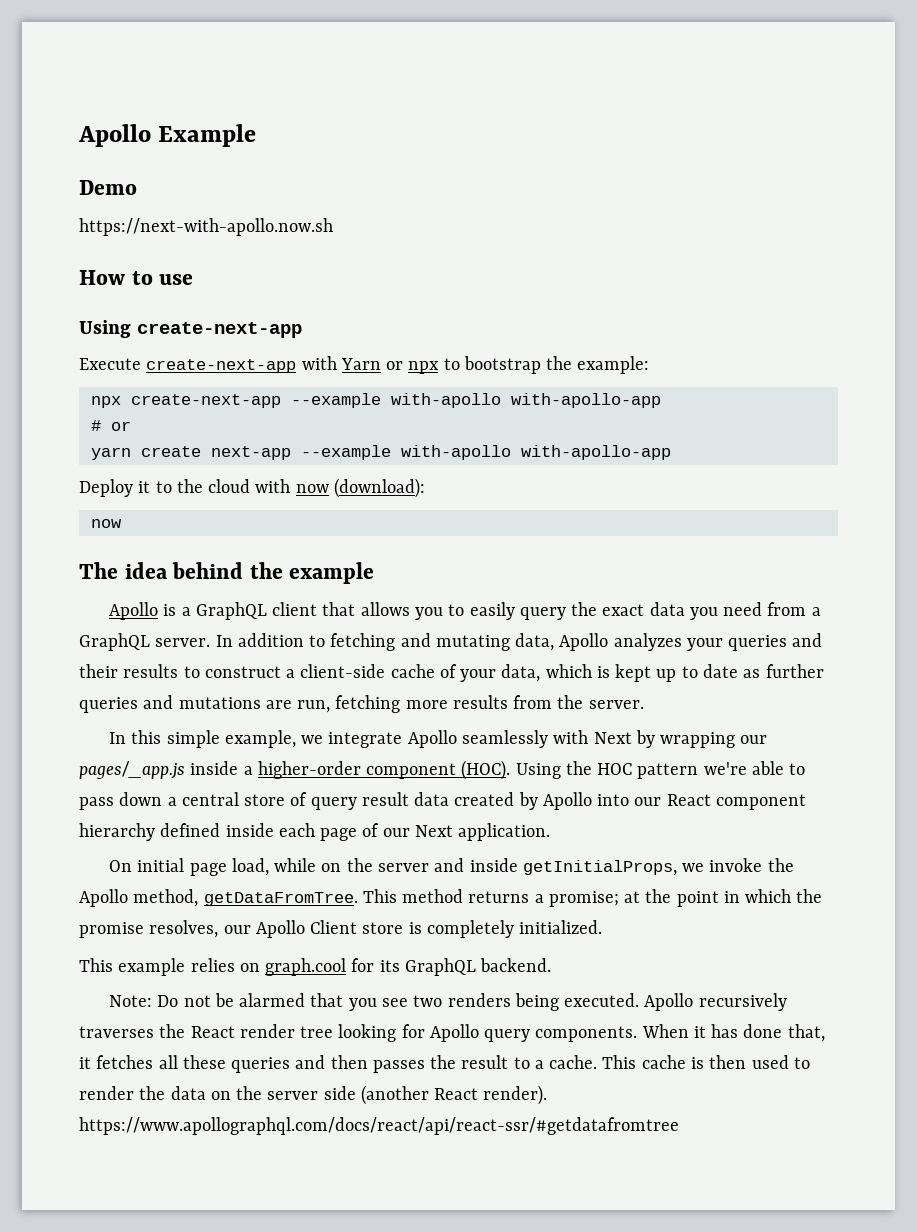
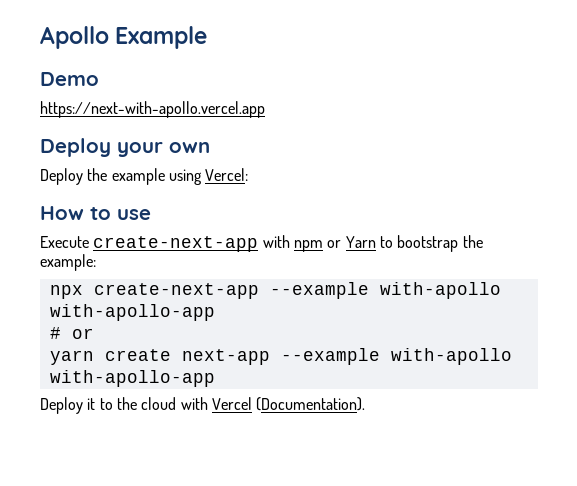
[79,218,333,236] https://next-with-apollo.now.sh -> [40,101,265,118] [40,138,210,157] [40,168,249,185] https://next-with-apollo.vercel.app // Deploy your own // Deploy the example using Vercel:
[79,320,302,338] // Using create-next-app -> (151, 214) none
[340,358,440,374] Yarn or npx -> [293,236,376,252] npm or Yarn
[295,478,425,498] [90,519,122,528] [79,562,375,584] [109,602,821,620] [79,633,823,651] [79,664,824,682] [79,695,644,713] [109,730,768,748] [79,760,806,780] [79,792,806,810] [79,823,551,841] [109,858,794,876] [79,889,823,907] [79,920,603,938] [79,958,552,976] [109,993,787,1011] [79,1024,825,1042] [79,1055,810,1073] [79,1085,548,1105] [79,1117,679,1135] now (download): // now // The idea behind the example // Apollo is a GraphQL client that allows you to easily query the exact data you need from a GraphQL server. In addition to fetching and mutating data, Apollo analyzes your queries and their results to construct a client-side cache of your data, which is kept up to date as further queries and mutations are run, fetching more results from the server. // In this simple example, we integrate Apollo seamlessly with Next by wrapping our pages/_app.js inside a higher-order component (HOC). Using the HOC pattern we're able to pass down a central store of query result data created by Apollo into our React component hierarchy defined inside each page of our Next application. // On initial page load, while on the server and inside getInitialProps, we invoke the Apollo method, getDataFromTree. This method returns a promise; at the point in which the promise resolves, our Apollo Client store is completely initialized. // This example relies on graph.cool for its GraphQL backend. // Note: Do not be alarmed that you see two renders being executed. Apollo recursively traverses the React render tree looking for Apollo query components. When it has done that, it fetches all these queries and then passes the result to a cache. This cache is then used to render the data on the server side (another React render). https://www.apollographql.com/docs/react/api/react-ssr/#getdatafromtree -> [211,397,366,411] Vercel (Documentation).

